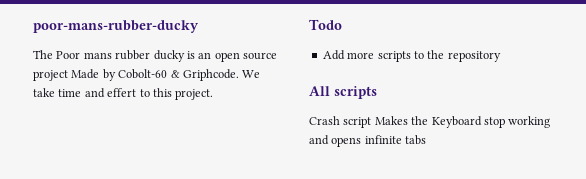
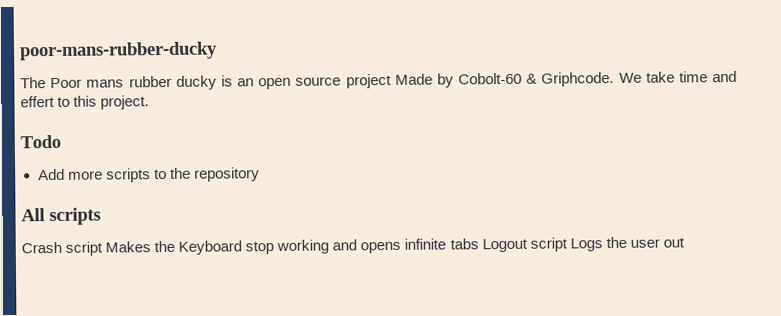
(427, 140) none -> [481,236,685,253] Logout script Logs the user out

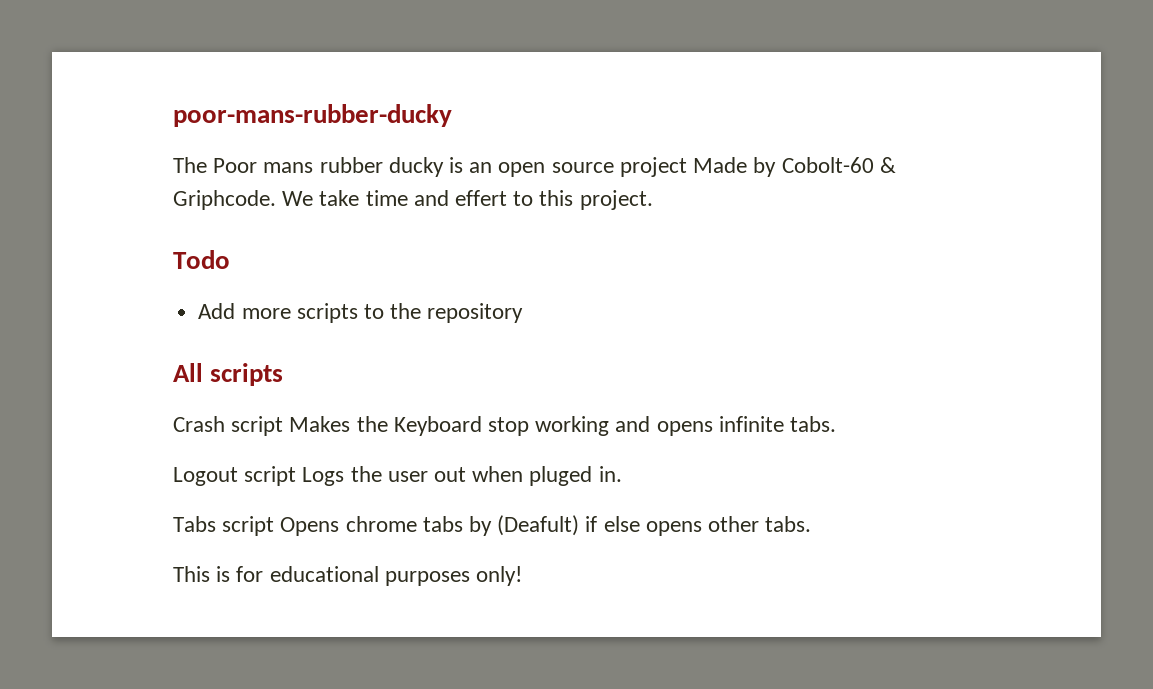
[449,238,479,250] tabs -> [790,416,837,432] tabs. //
(685, 242) none -> [472,466,622,486] [173,515,812,536] [173,566,523,586] when pluged in. // Tabs script Opens chrome tabs by (Deafult) if else opens other tabs. // This is for educational purposes only!

